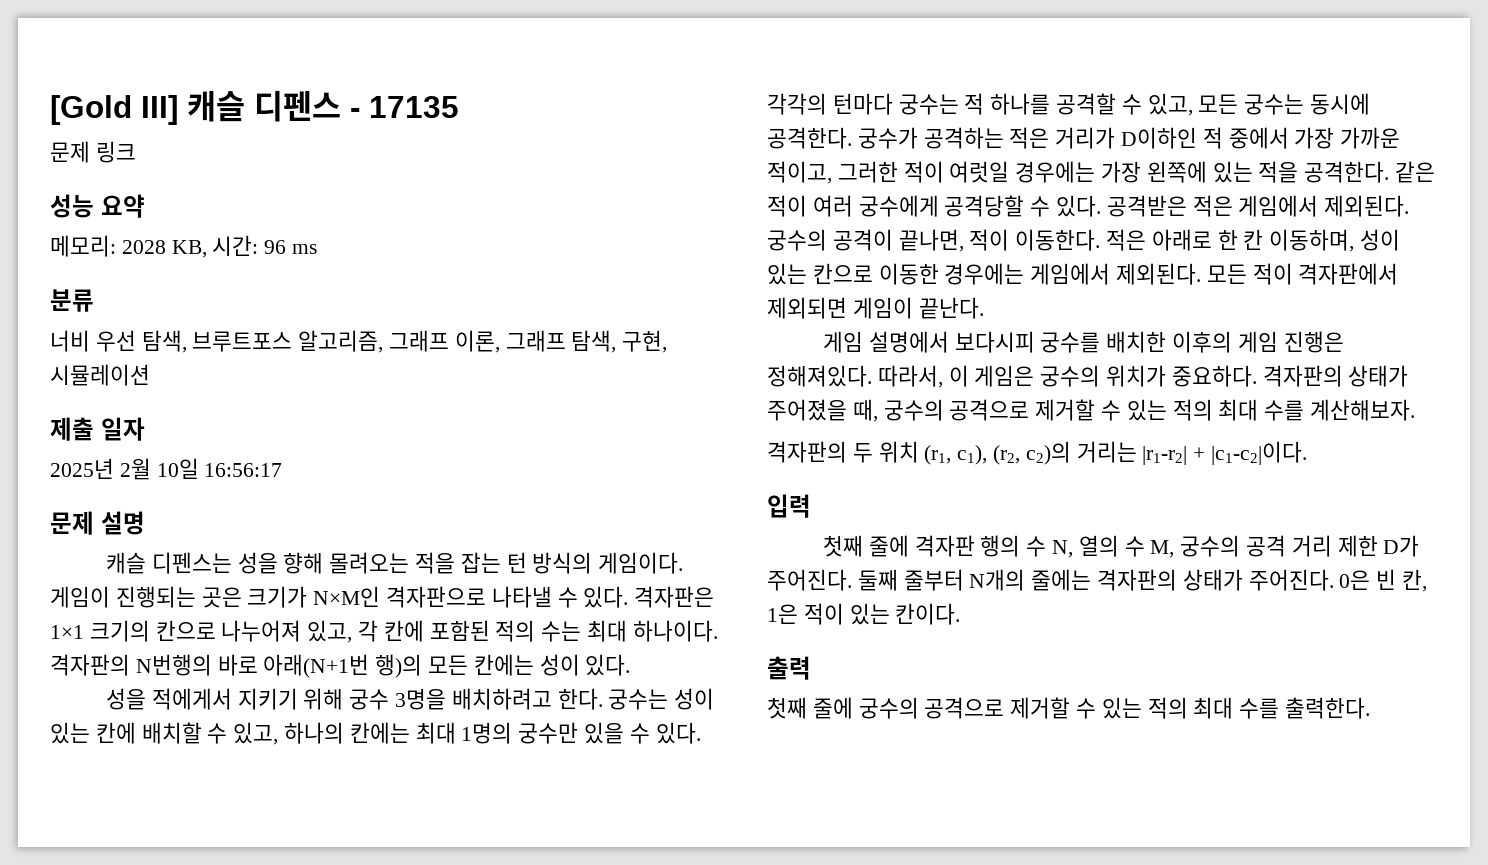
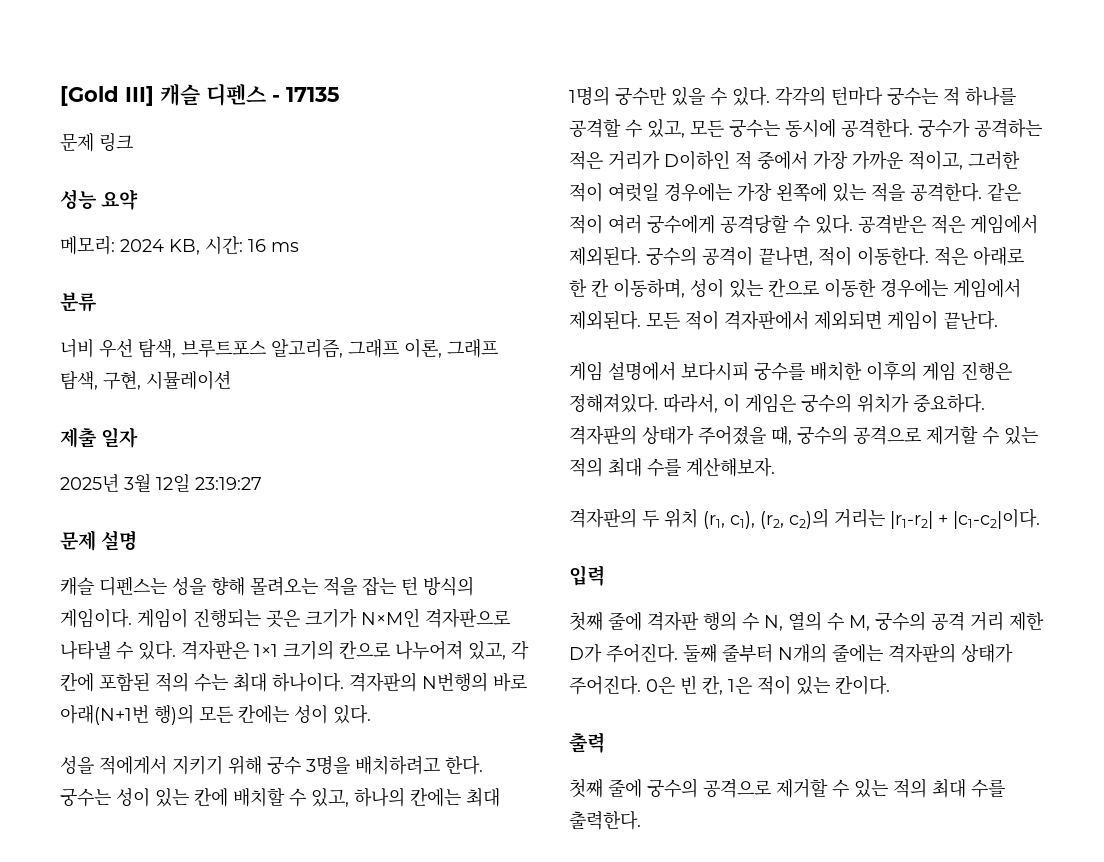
[121,240,166,254] 2028 -> [120,239,164,252] 2024
[264,240,287,254] 96 -> [248,239,266,252] 16
[119,458,283,480] 2월 10일 16:56:17 -> [124,474,262,492] 3월 12일 23:19:27

